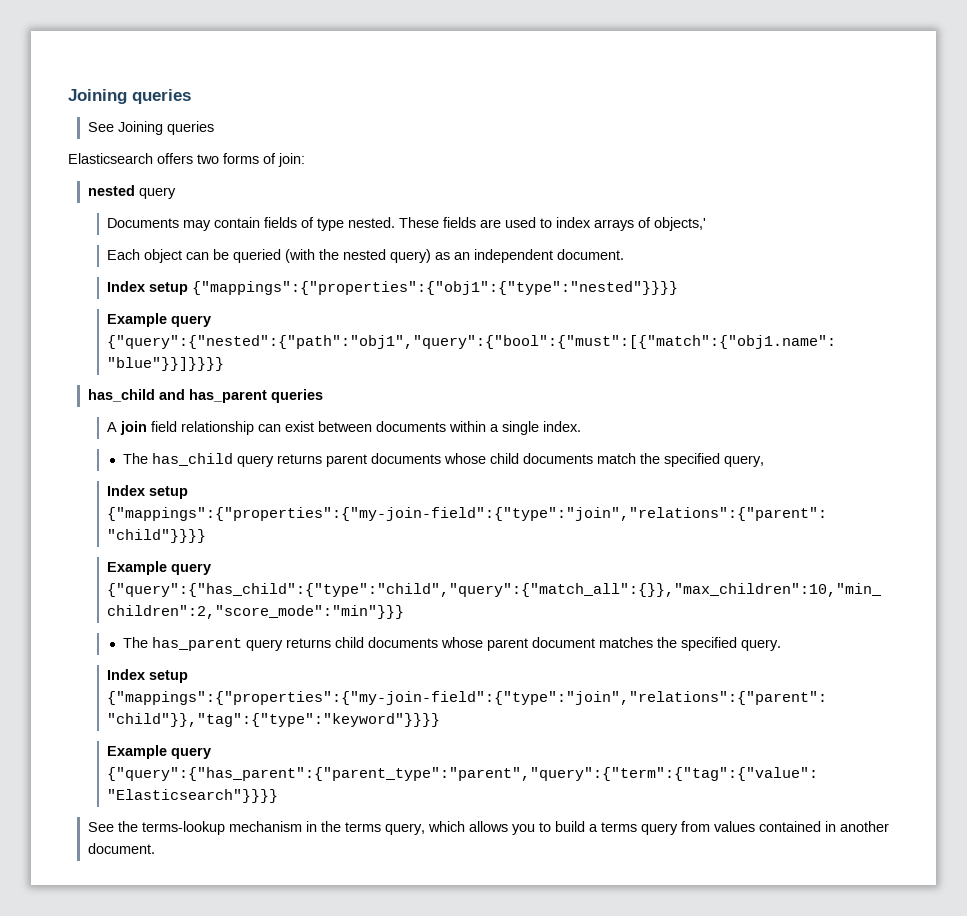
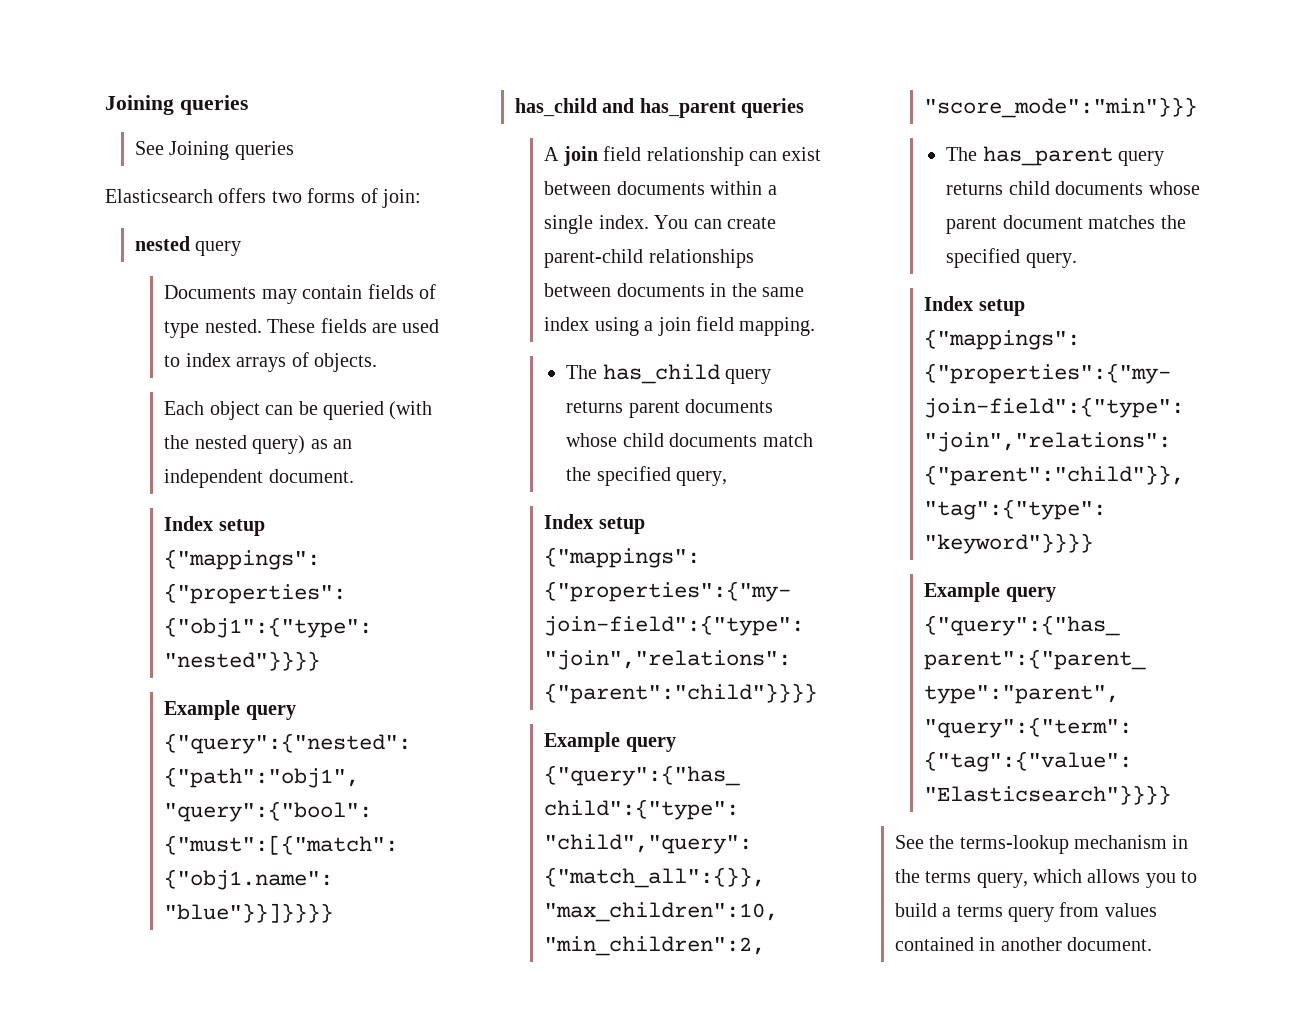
[654,217,707,231] objects,' -> [314,353,378,372] objects.
(582, 426) none -> [654,215,777,229] [544,249,754,268] [544,283,805,297] [544,316,816,336] You can create parent-child relationships between documents in the same index using a join field mapping.

